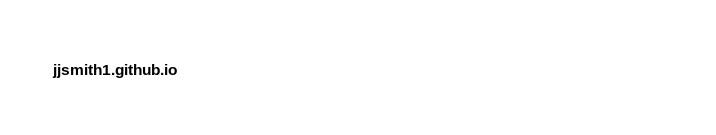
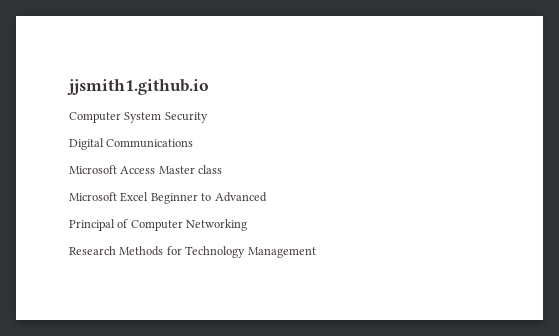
(177, 71) none -> [69,112,208,123] [69,138,194,150] [69,165,223,174] [69,192,267,204] [69,219,248,231] [69,246,316,258] // Computer System Security // Digital Communications // Microsoft Access Master class // Microsoft Excel Beginner to Advanced // Principal of Computer Networking // Research Methods for Technology Management

